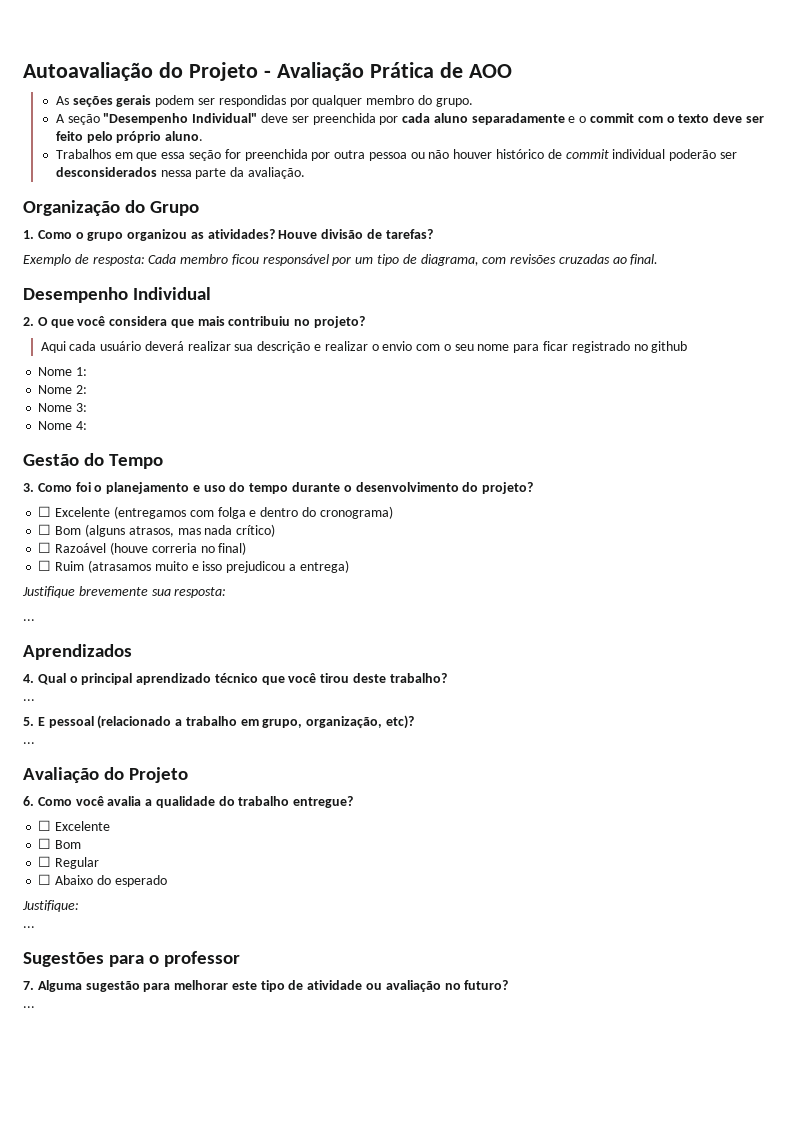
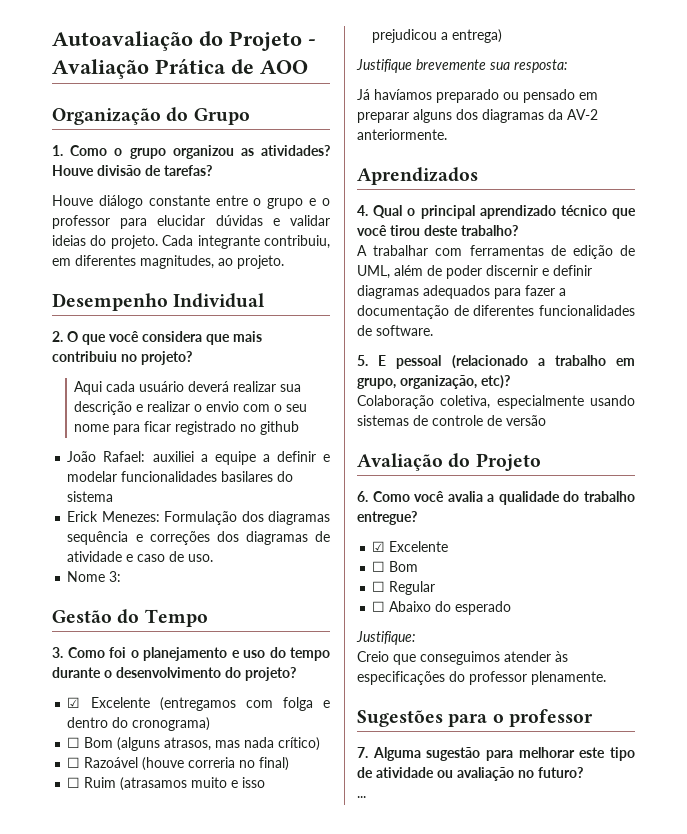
[55,95,473,107] [55,113,764,125] [55,131,204,143] [55,149,737,161] [55,167,306,179] // As seções gerais podem ser respondidas por qualquer membro do grupo. // A seção "Desempenho Individual" deve ser preenchida por cada aluno separadamente e o commit com o texto deve ser feito pelo próprio aluno. // Trabalhos em que essa seção for preenchida por outra pessoa ou não houver histórico de commit individual poderão ser desconsiderados nessa parte da avaliação. -> (308, 67) none
[23,254,659,266] Exemplo de resposta: Cada membro ficou responsável por um tipo de diagrama, com revisões cruzadas ao final. -> [52,195,330,209] [52,215,330,229] [52,235,330,249] [52,255,284,269] Houve diálogo constante entre o grupo e o professor para elucidar dúvidas e validar ideias do projeto. Cada integrante contribuiu, em diferentes magnitudes, ao projeto.
[38,367,88,376] [38,385,88,394] Nome 1: // Nome 2: -> [67,451,330,465] [67,471,294,482] [67,491,114,502] [67,511,330,525] [67,531,330,545] [67,551,214,562] João Rafael: auxiliei a equipe a definir e modelar funcionalidades basilares do sistema // Erick Menezes: Formulação dos diagramas sequência e correções dos diagramas de atividade e caso de uso.
[38,421,88,430] // Nome 4: -> (122, 576) none
[38,506,52,517] ☐ -> [67,697,81,708] ☑
[23,619,35,621] ... -> [357,89,598,103] [357,109,598,123] [357,129,447,140] Já havíamos preparado ou pensado em preparar alguns dos diagramas da AV-2 anteriormente.
[23,699,35,701] ... -> [357,245,635,259] [357,265,592,279] [357,285,566,299] [357,305,635,319] [357,325,433,336] A trabalhar com ferramentas de edição de UML, além de poder discernir e definir diagramas adequados para fazer a documentação de diferentes funcionalidades de software.
[23,742,35,744] ... -> [357,395,635,409] [357,415,546,426] Colaboração coletiva, especialmente usando sistemas de controle de versão
[38,820,52,831] ☐ -> [372,541,386,552] ☑
[23,926,35,928] ... -> [357,651,568,665] [357,671,606,685] Creio que conseguimos atender às especificações do professor plenamente.

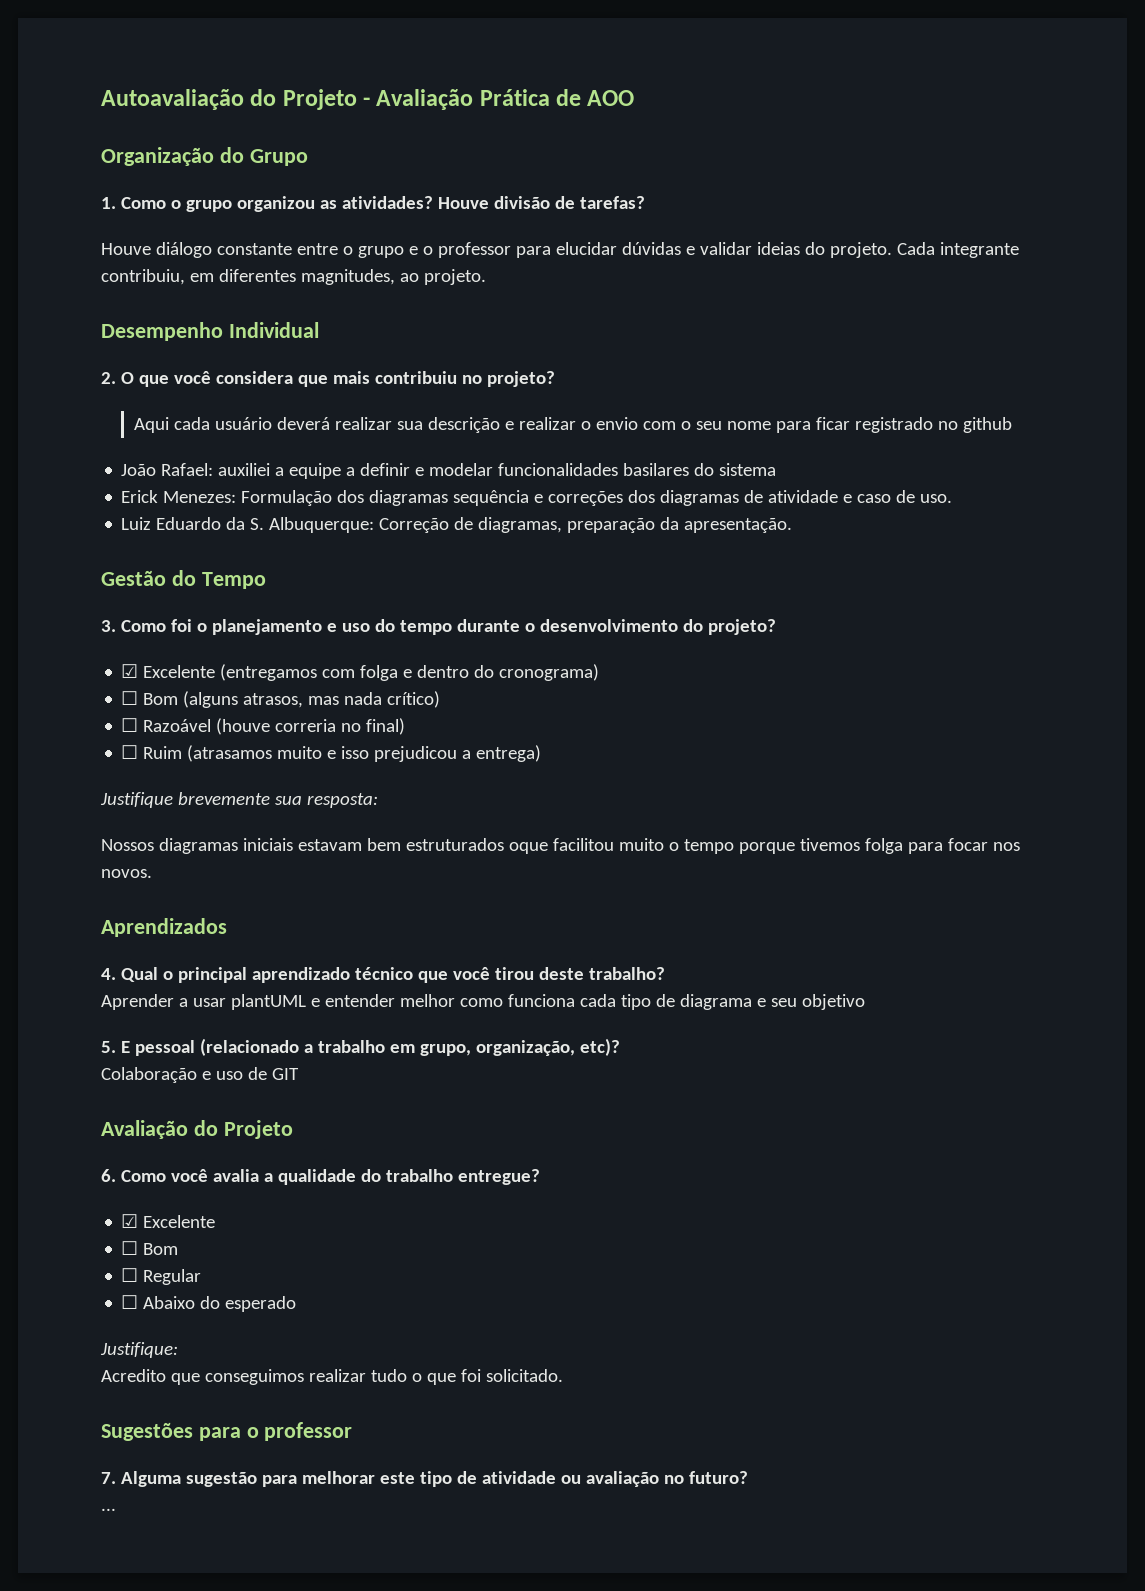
[67,571,122,582] Nome 3: -> [121,517,793,533] Luiz Eduardo da S. Albuquerque: Correção de diagramas, preparação da apresentação.
[357,89,598,103] [357,109,598,123] [357,129,447,140] Já havíamos preparado ou pensado em preparar alguns dos diagramas da AV-2 anteriormente. -> [101,838,1020,854] [101,869,152,878] Nossos diagramas iniciais estavam bem estruturados oque facilitou muito o tempo porque tivemos folga para focar nos novos.
[357,245,635,259] [357,265,592,279] [357,285,566,299] [357,305,635,319] [357,325,433,336] A trabalhar com ferramentas de edição de UML, além de poder discernir e definir diagramas adequados para fazer a documentação de diferentes funcionalidades de software. -> [101,994,865,1010] Aprender a usar plantUML e entender melhor como funciona cada tipo de diagrama e seu objetivo
[440,395,635,409] [357,415,546,426] coletiva, especialmente usando sistemas de controle de versão -> [201,1067,299,1080] e uso de GIT
[357,651,389,662] Creio -> [101,1369,166,1382] Acredito
[504,651,568,662] [357,671,606,685] atender às especificações do professor plenamente. -> [308,1369,563,1385] realizar tudo o que foi solicitado.

